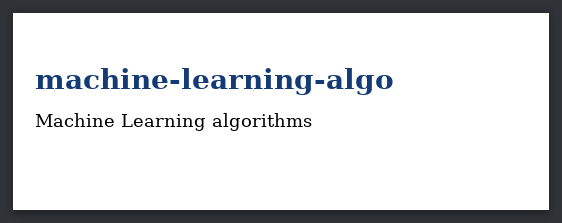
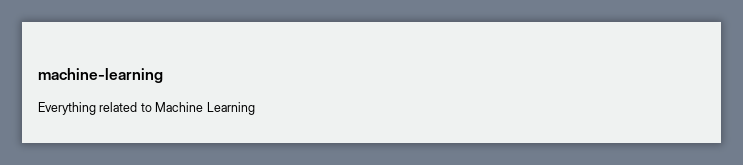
[35,68,394,95] machine-learning-algo // -> [38,68,163,83] [38,102,152,115] machine-learning // Everything related to
[212,113,312,131] algorithms -> (255, 108) none

